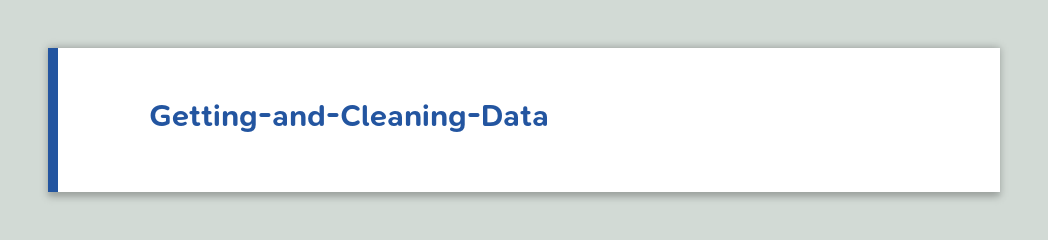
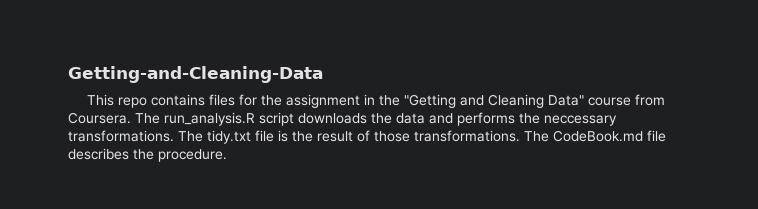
(549, 118) none -> [86,94,665,108] [68,112,617,126] [68,130,666,144] [68,148,227,162] // This repo contains files for the assignment in the "Getting and Cleaning Data" course from Coursera. The run_analysis.R script downloads the data and performs the neccessary transformations. The tidy.txt file is the result of those transformations. The CodeBook.md file describes the procedure.

